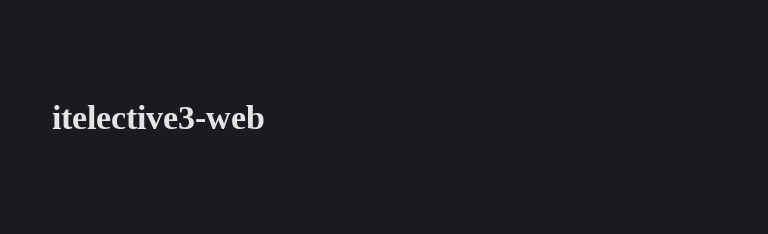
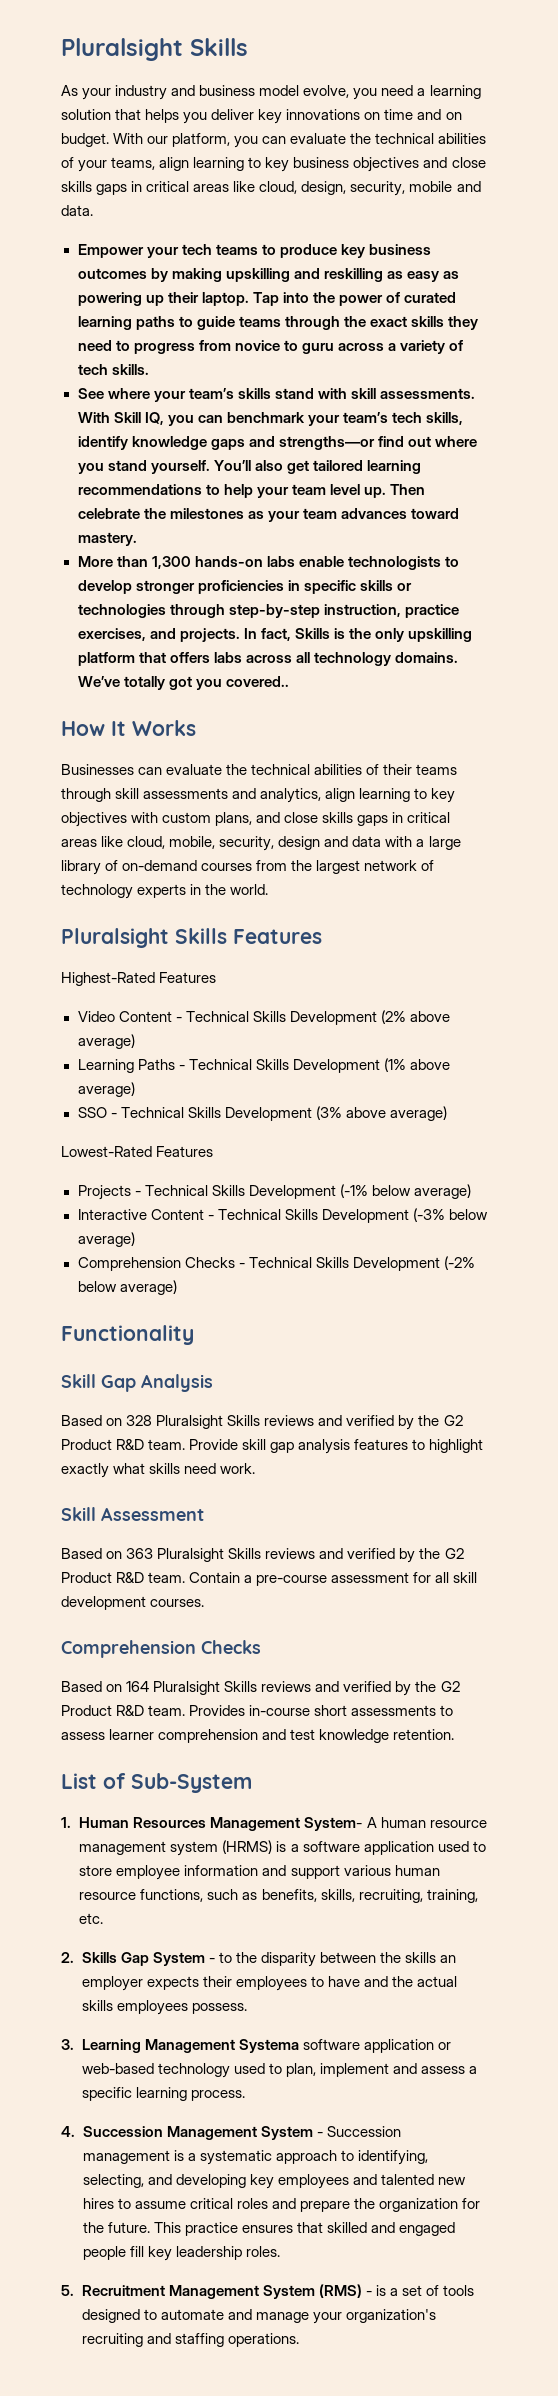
[52,105,265,129] itelective3-web -> [61,38,248,61] [61,85,481,100] [61,109,462,124] [61,133,487,148] [61,157,486,172] [61,181,481,196] [61,205,93,216] [77,244,431,258] [77,268,459,282] [77,292,456,306] [77,316,478,330] [77,340,464,354] [77,364,149,375] [77,388,475,402] [77,412,463,426] [77,436,477,450] [77,460,421,474] [77,484,425,498] [77,508,459,522] [77,532,137,546] [77,556,459,570] [77,580,412,594] [77,604,459,618] [77,628,472,642] [77,652,458,666] [77,676,289,690] [61,720,196,736] [61,764,458,775] [61,788,456,803] [61,812,451,827] [61,836,461,851] [61,860,435,875] [61,884,269,899] [61,928,322,948] [61,972,217,986] [77,1010,450,1025] [77,1034,135,1049] [77,1058,450,1073] [77,1082,135,1097] [77,1106,447,1121] [61,1146,214,1157] [77,1184,471,1200] [77,1208,488,1223] [77,1232,135,1247] [77,1256,475,1271] [77,1280,177,1295] [61,1325,194,1345] [61,1374,213,1392] [61,1415,463,1430] [61,1439,484,1454] [61,1463,256,1478] [61,1507,204,1521] [61,1548,464,1563] [61,1572,478,1586] [61,1596,205,1610] [61,1640,261,1658] [61,1681,460,1696] [61,1705,454,1716] [61,1729,455,1743] [61,1773,252,1793] [61,1817,487,1831] [79,1840,486,1856] [79,1865,440,1880] [79,1889,478,1903] [79,1913,104,1924] [61,1952,457,1967] [81,1976,457,1991] [81,2000,247,2015] [61,2039,451,2053] [81,2063,477,2078] [81,2087,245,2101] [61,2126,401,2140] [82,2150,428,2165] [82,2174,466,2189] [82,2198,480,2212] [82,2222,455,2236] [82,2246,280,2261] [61,2284,474,2299] [81,2309,436,2324] [81,2333,299,2347] Pluralsight Skills // As your industry and business model evolve, you need a learning solution that helps you deliver key innovations on time and on budget. With our platform, you can evaluate the technical abilities of your teams, align learning to key business objectives and close skills gaps in critical areas like cloud, design, security, mobile and data. // Empower your tech teams to produce key business outcomes by making upskilling and reskilling as easy as powering up their laptop. Tap into the power of curated learning paths to guide teams through the exact skills they need to progress from novice to guru across a variety of tech skills. // See where your team’s skills stand with skill assessments. With Skill IQ, you can benchmark your team’s tech skills, identify knowledge gaps and strengths—or find out where you stand yourself. You’ll also get tailored learning recommendations to help your team level up. Then celebrate the milestones as your team advances toward mastery. // More than 1,300 hands-on labs enable technologists to develop stronger proficiencies in specific skills or technologies through step-by-step instruction, practice exercises, and projects. In fact, Skills is the only upskilling platform that offers labs across all technology domains. We’ve totally got you covered.. // How It Works // Businesses can evaluate the technical abilities of their teams through skill assessments and analytics, align learning to key objectives with custom plans, and close skills gaps in critical areas like cloud, mobile, security, design and data with a large library of on-demand courses from the largest network of technology experts in the world. // Pluralsight Skills Features // Highest-Rated Features // Video Content - Technical Skills Development (2% above average) // Learning Paths - Technical Skills Development (1% above average) // SSO - Technical Skills Development (3% above average) // Lowest-Rated Features // Projects - Technical Skills Development (-1% below average) // Interactive Content - Technical Skills Development (-3% below average) // Comprehension Checks - Technical Skills Development (-2% below average) // Functionality // Skill Gap Analysis // Based on 328 Pluralsight Skills reviews and verified by the G2 Product R&D team. Provide skill gap analysis features to highlight exactly what skills need work. // Skill Assessment // Based on 363 Pluralsight Skills reviews and verified by the G2 Product R&D team. Contain a pre-course assessment for all skill development courses. // Comprehension Checks // Based on 164 Pluralsight Skills reviews and verified by the G2 Product R&D team. Provides in-course short assessments to assess learner comprehension and test knowledge retention. // List of Sub-System // 1. Human Resources Management System- A human resource management system (HRMS) is a software application used to store employee information and support various human resource functions, such as benefits, skills, recruiting, training, etc. // 2. Skills Gap System - to the disparity between the skills an employer expects their employees to have and the actual skills employees possess. // 3. Learning Management Systema software application or web-based technology used to plan, implement and assess a specific learning process. // 4. Succession Management System - Succession management is a systematic approach to identifying, selecting, and developing key employees and talented new hires to assume critical roles and prepare the organization for the future. This practice ensures that skilled and engaged people fill key leadership roles. // 5. Recruitment Management System (RMS) - is a set of tools designed to automate and manage your organization's recruiting and staffing operations.

